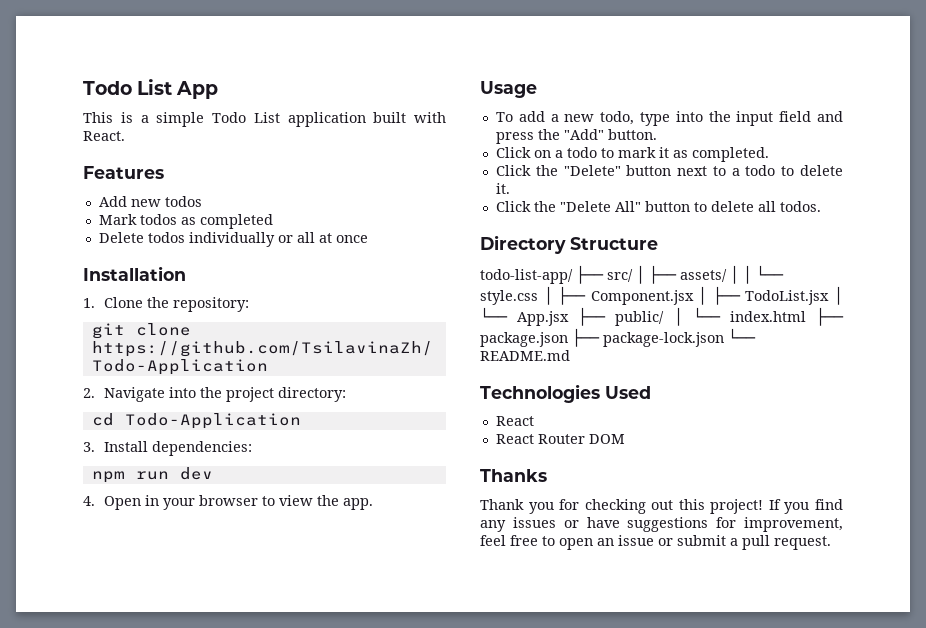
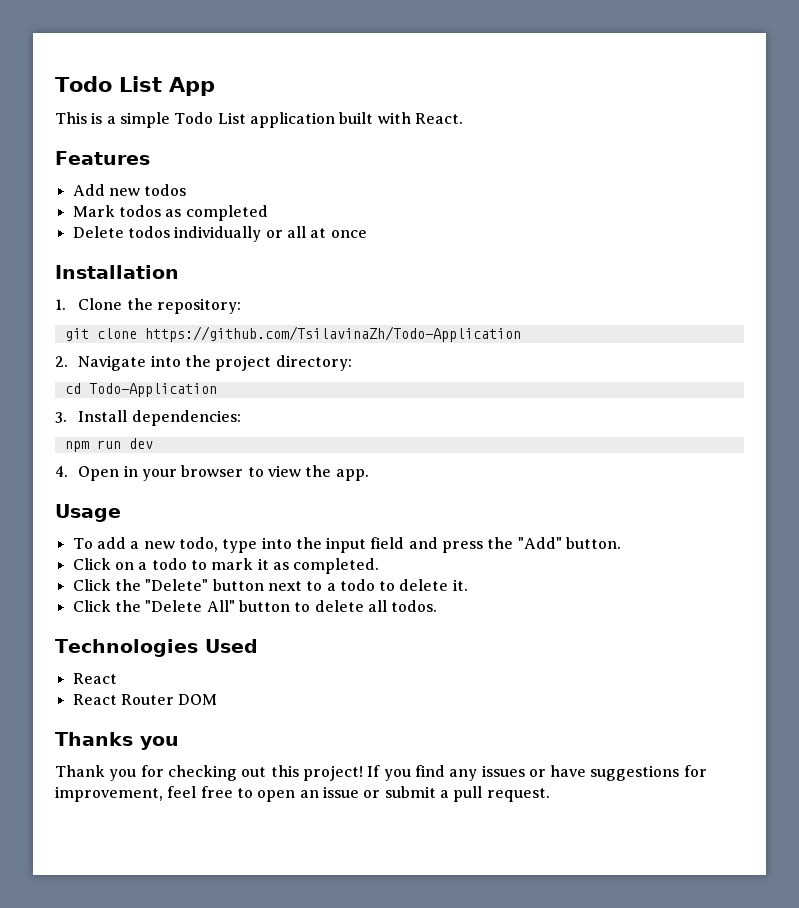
[480,235,658,254] [480,265,784,284] [480,286,843,305] [480,307,844,326] [480,328,756,347] [480,350,570,361] // Directory Structure // todo-list-app/ ├── src/ │ ├── assets/ │ │ └── style.css │ ├── Component.jsx │ ├── TodoList.jsx │ └── App.jsx ├── public/ │ └── index.html ├── package.json ├── package-lock.json └── README.md -> (438, 606) none
(547, 475) none -> [140,736,179,750] you

